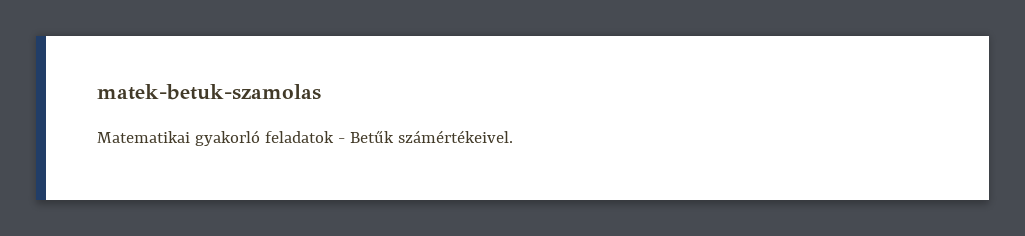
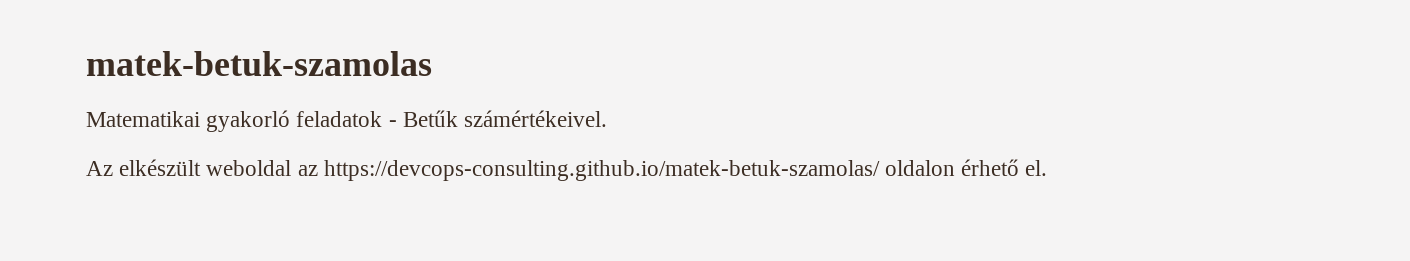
(513, 136) none -> [86,159,1048,181] // Az elkészült weboldal az https://devcops-consulting.github.io/matek-betuk-szamolas/ oldalon érhető el.

